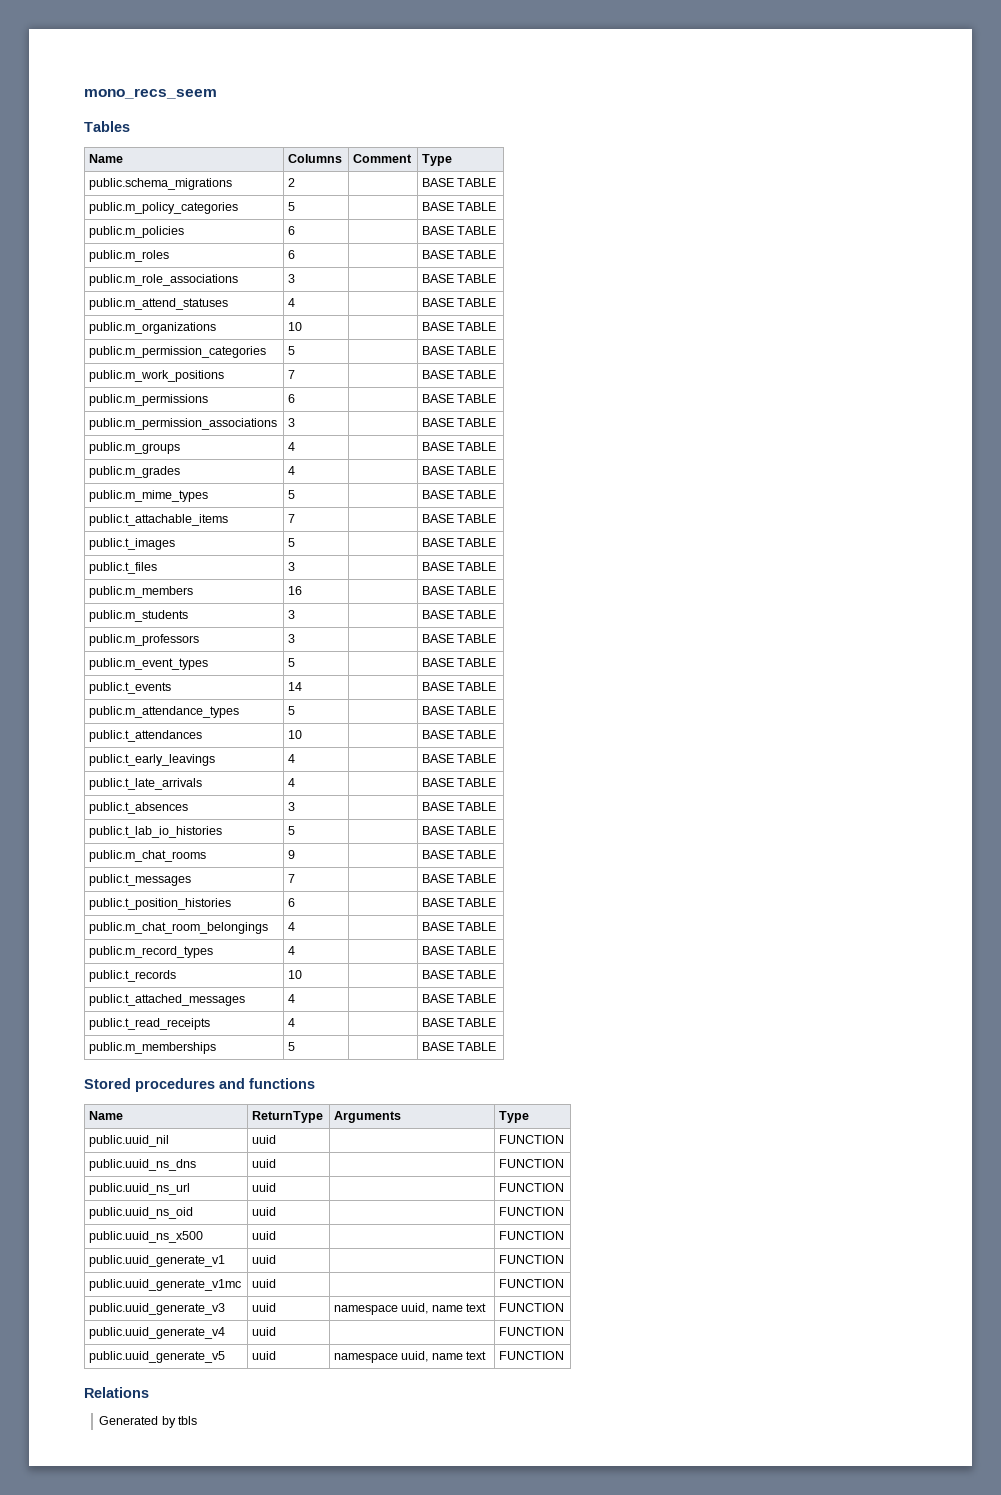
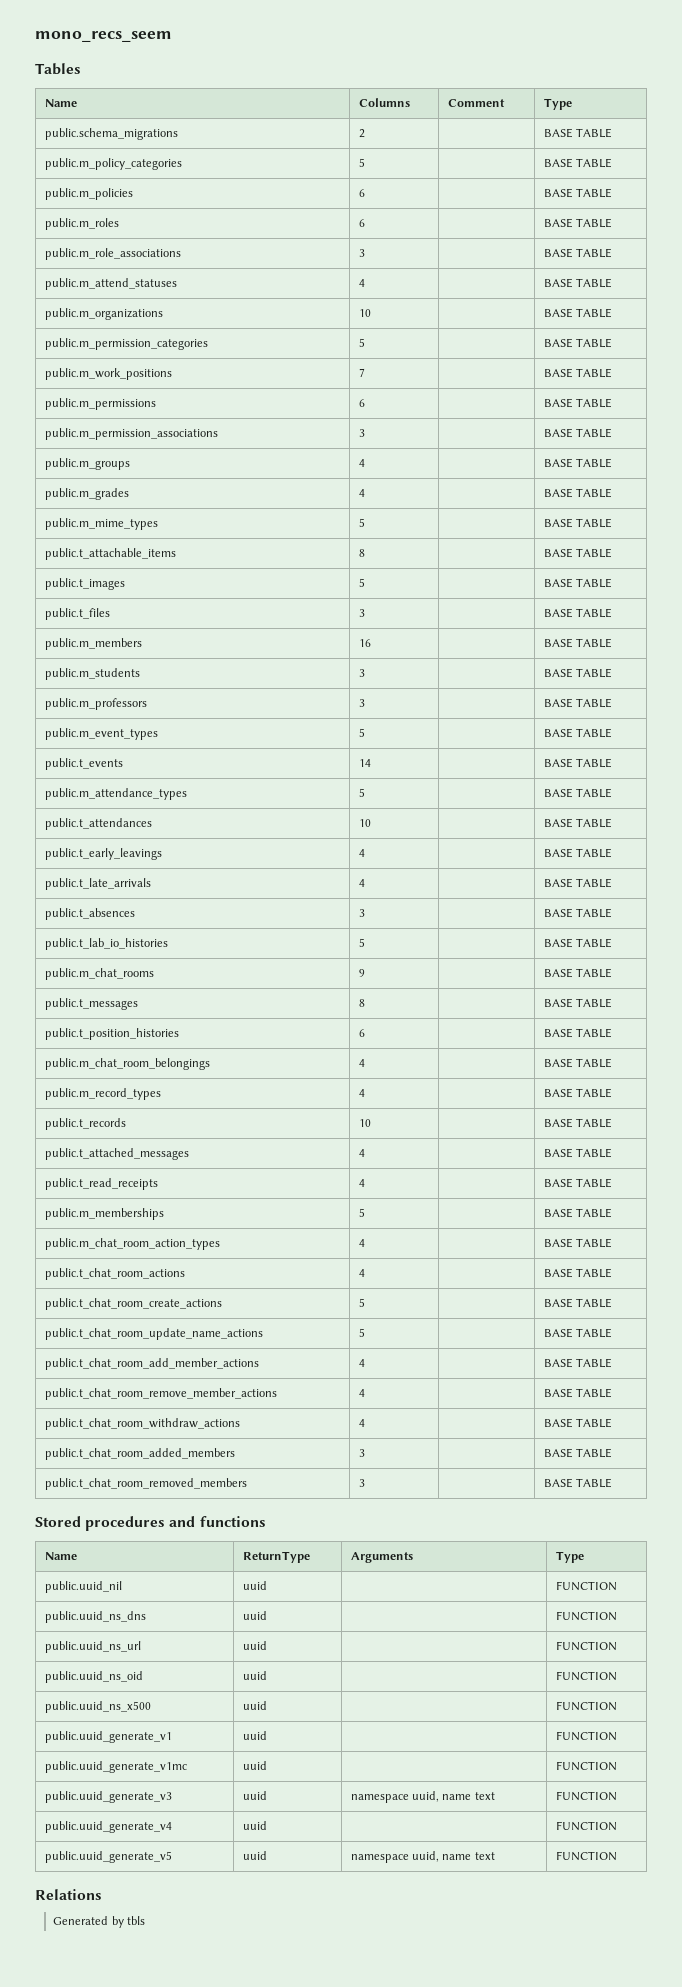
[288,514,296,523] 7 -> [358,549,365,557] 8
[288,874,296,883] 7 -> [358,999,365,1007] 8
(497, 1046) none -> [44,1238,220,1250] [358,1239,365,1247] [543,1238,613,1248] [44,1268,185,1280] [358,1269,365,1277] [543,1268,613,1278] [44,1298,222,1310] [358,1298,365,1307] [543,1298,613,1308] [44,1328,263,1340] [358,1328,365,1337] [543,1328,613,1338] [44,1358,259,1370] [358,1359,365,1367] [543,1358,613,1368] [44,1388,277,1400] [358,1389,365,1397] [543,1388,613,1398] [44,1418,240,1430] [358,1419,365,1427] [543,1418,613,1428] [44,1448,235,1460] [358,1449,365,1457] [543,1448,613,1458] [44,1478,247,1490] [358,1479,365,1487] [543,1478,613,1488] // public.m_chat_room_action_types | 4 | | BASE TABLE // public.t_chat_room_actions | 4 | | BASE TABLE // public.t_chat_room_create_actions | 5 | | BASE TABLE // public.t_chat_room_update_name_actions | 5 | | BASE TABLE // public.t_chat_room_add_member_actions | 4 | | BASE TABLE // public.t_chat_room_remove_member_actions | 4 | | BASE TABLE // public.t_chat_room_withdraw_actions | 4 | | BASE TABLE // public.t_chat_room_added_members | 3 | | BASE TABLE // public.t_chat_room_removed_members | 3 | | BASE TABLE

